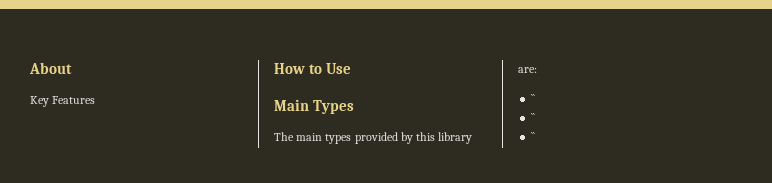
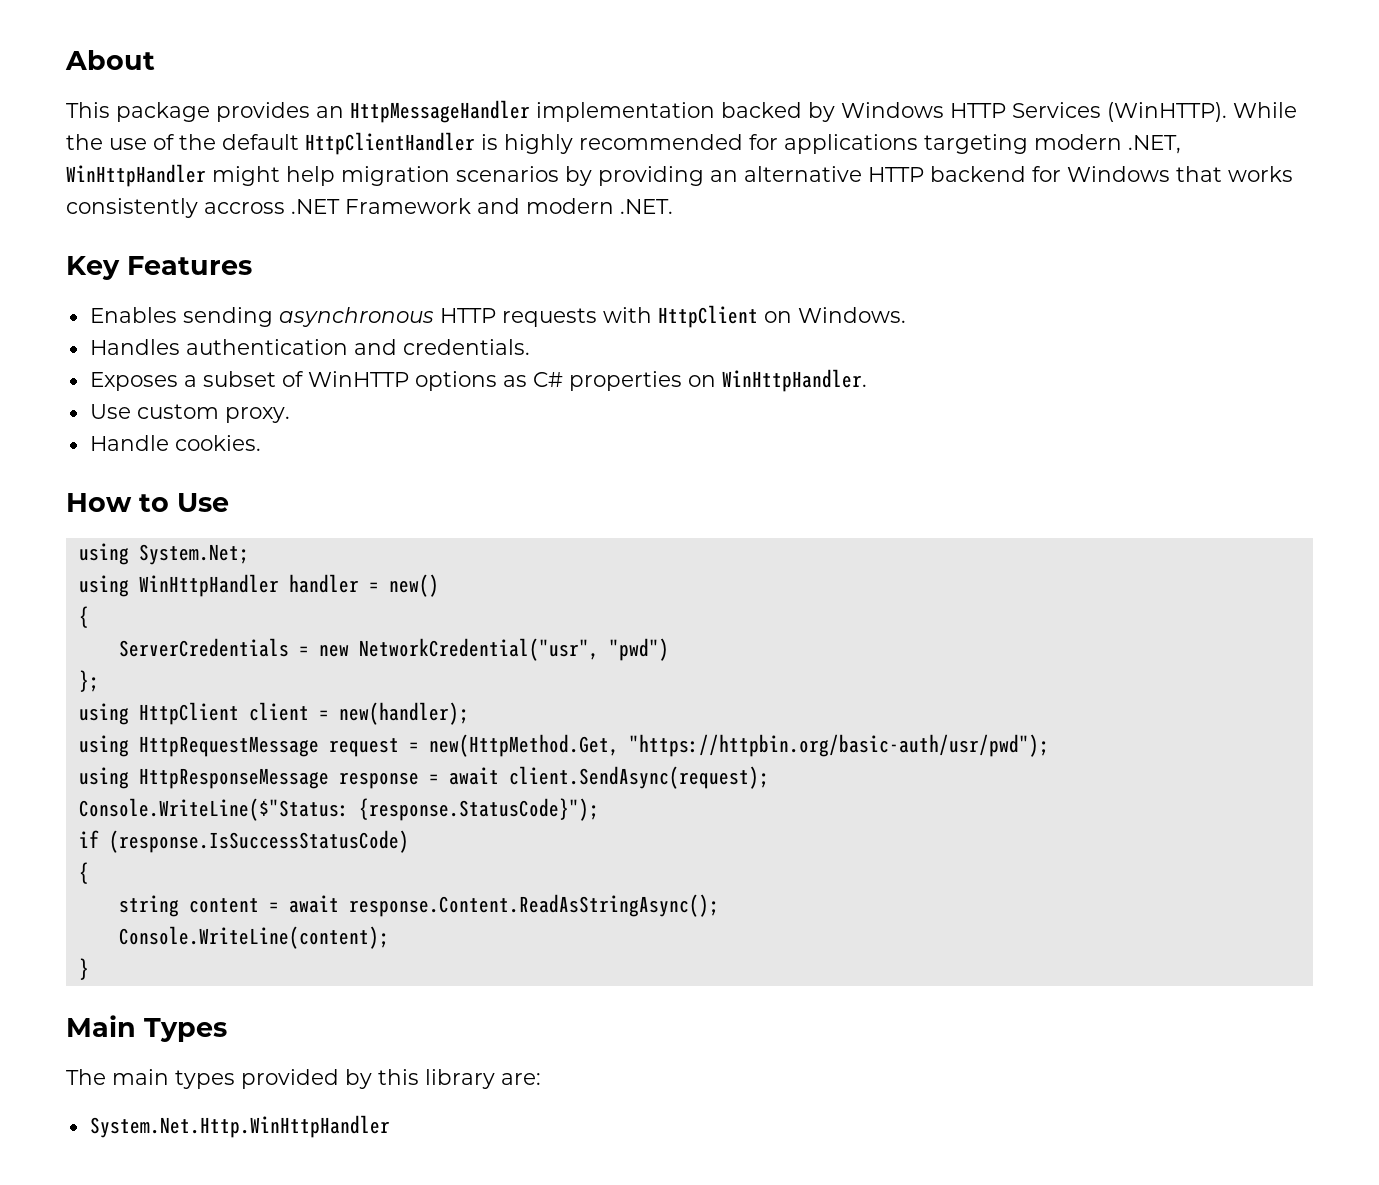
[30,96,96,107] [274,63,352,74] Key Features // How to Use -> [66,100,1297,123] [66,132,1181,155] [66,164,1293,187] [66,198,673,218] [66,256,252,280] [89,305,906,328] [89,339,530,355] [89,369,867,392] [89,404,290,423] [89,435,261,451] [66,493,229,512] [78,543,249,565] [78,574,439,597] [78,606,89,628] [118,638,669,661] [78,670,99,692] [78,702,469,725] [78,734,1049,757] [78,766,769,789] [78,798,599,821] [78,830,409,853] [78,862,89,884] [118,894,719,917] [118,926,389,949] [78,958,89,980] This package provides an HttpMessageHandler implementation backed by Windows HTTP Services (WinHTTP). While the use of the default HttpClientHandler is highly recommended for applications targeting modern .NET, WinHttpHandler might help migration scenarios by providing an alternative HTTP backend for Windows that works consistently accross .NET Framework and modern .NET. // Key Features // Enables sending asynchronous HTTP requests with HttpClient on Windows. // Handles authentication and credentials. // Exposes a subset of WinHTTP options as C# properties on WinHttpHandler. // Use custom proxy. // Handle cookies. // How to Use // using System.Net; // using WinHttpHandler handler = new() // { // ServerCredentials = new NetworkCredential("usr", "pwd") // }; // using HttpClient client = new(handler); // using HttpRequestMessage request = new(HttpMethod.Get, "https://httpbin.org/basic-auth/usr/pwd"); // using HttpResponseMessage response = await client.SendAsync(request); // Console.WriteLine($"Status: {response.StatusCode}"); // if (response.IsSuccessStatusCode) // { // string content = await response.Content.ReadAsStringAsync(); // Console.WriteLine(content); // }
[531,94,536,103] [531,113,536,122] [531,132,536,141] `` // `` // `` -> [89,1115,390,1138] System.Net.Http.WinHttpHandler

